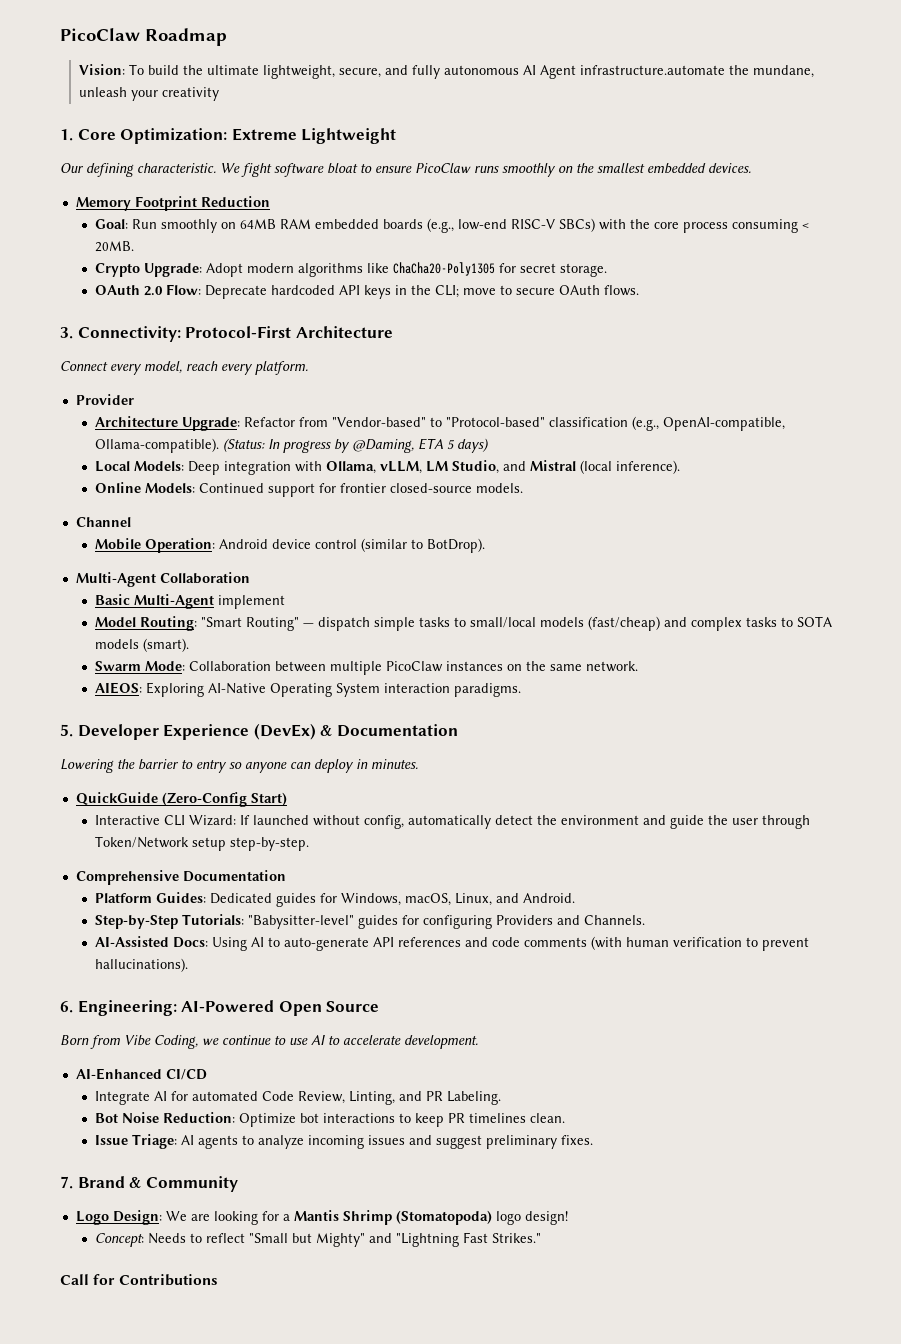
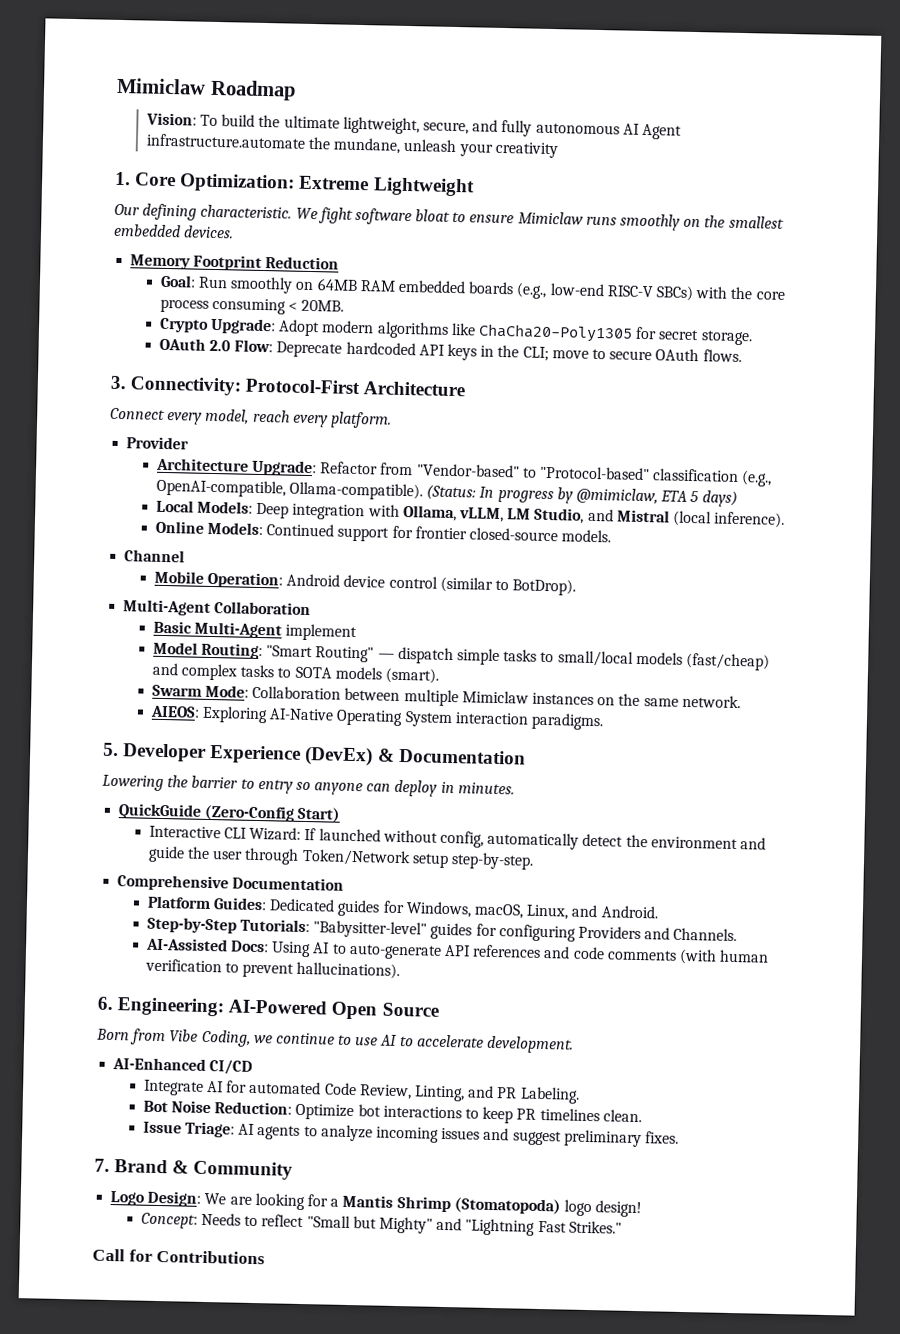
[60,28,140,41] PicoClaw -> [116,77,206,95] Mimiclaw
[415,163,471,173] PicoClaw -> [517,211,584,225] Mimiclaw
[351,439,414,453] @Daming, -> [576,487,659,505] @mimiclaw,
[385,661,443,672] PicoClaw -> [461,690,529,704] Mimiclaw

